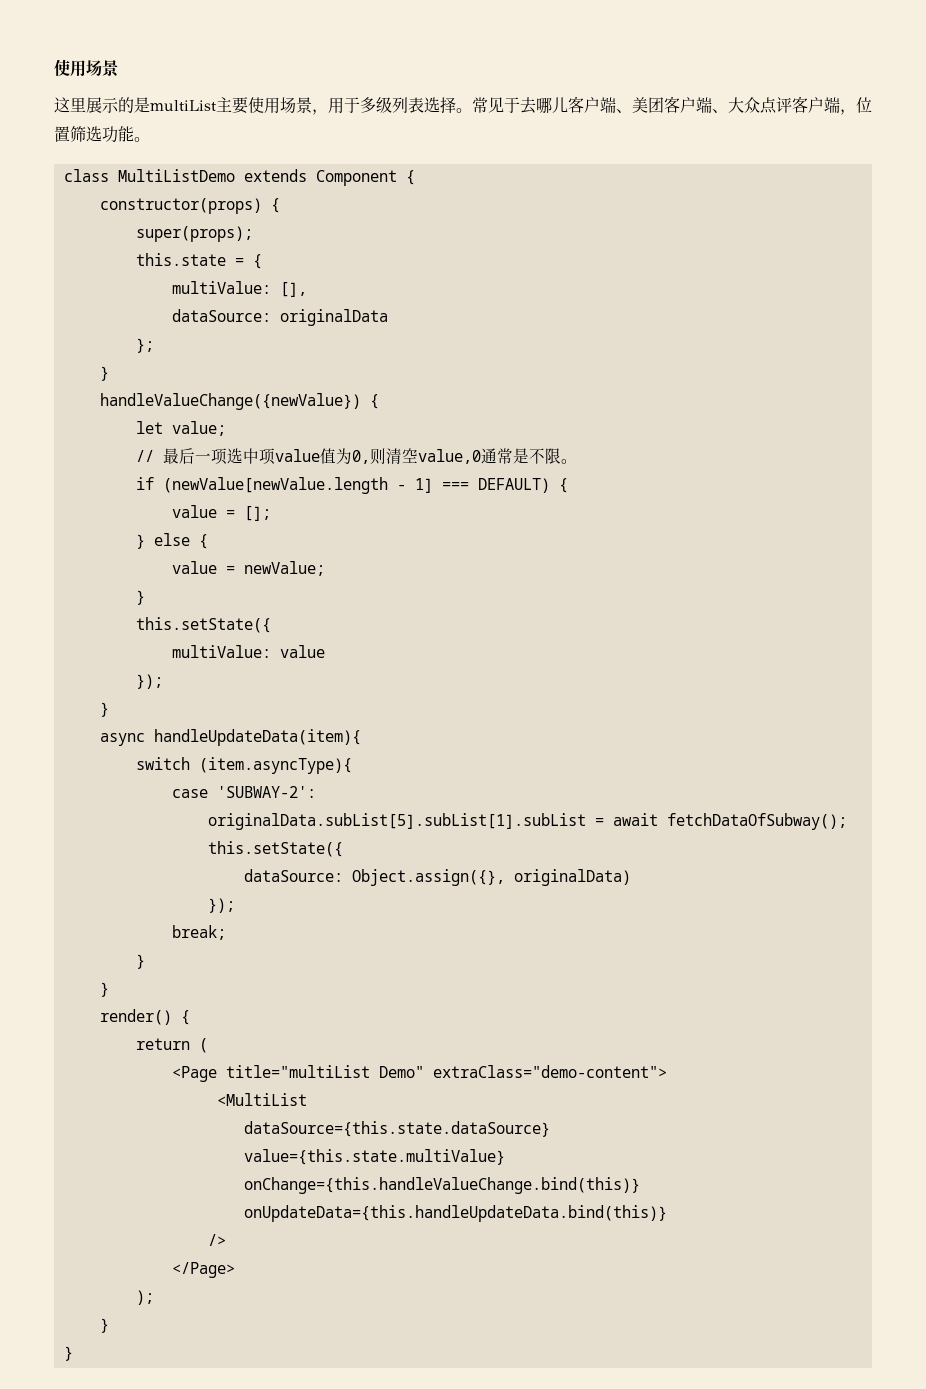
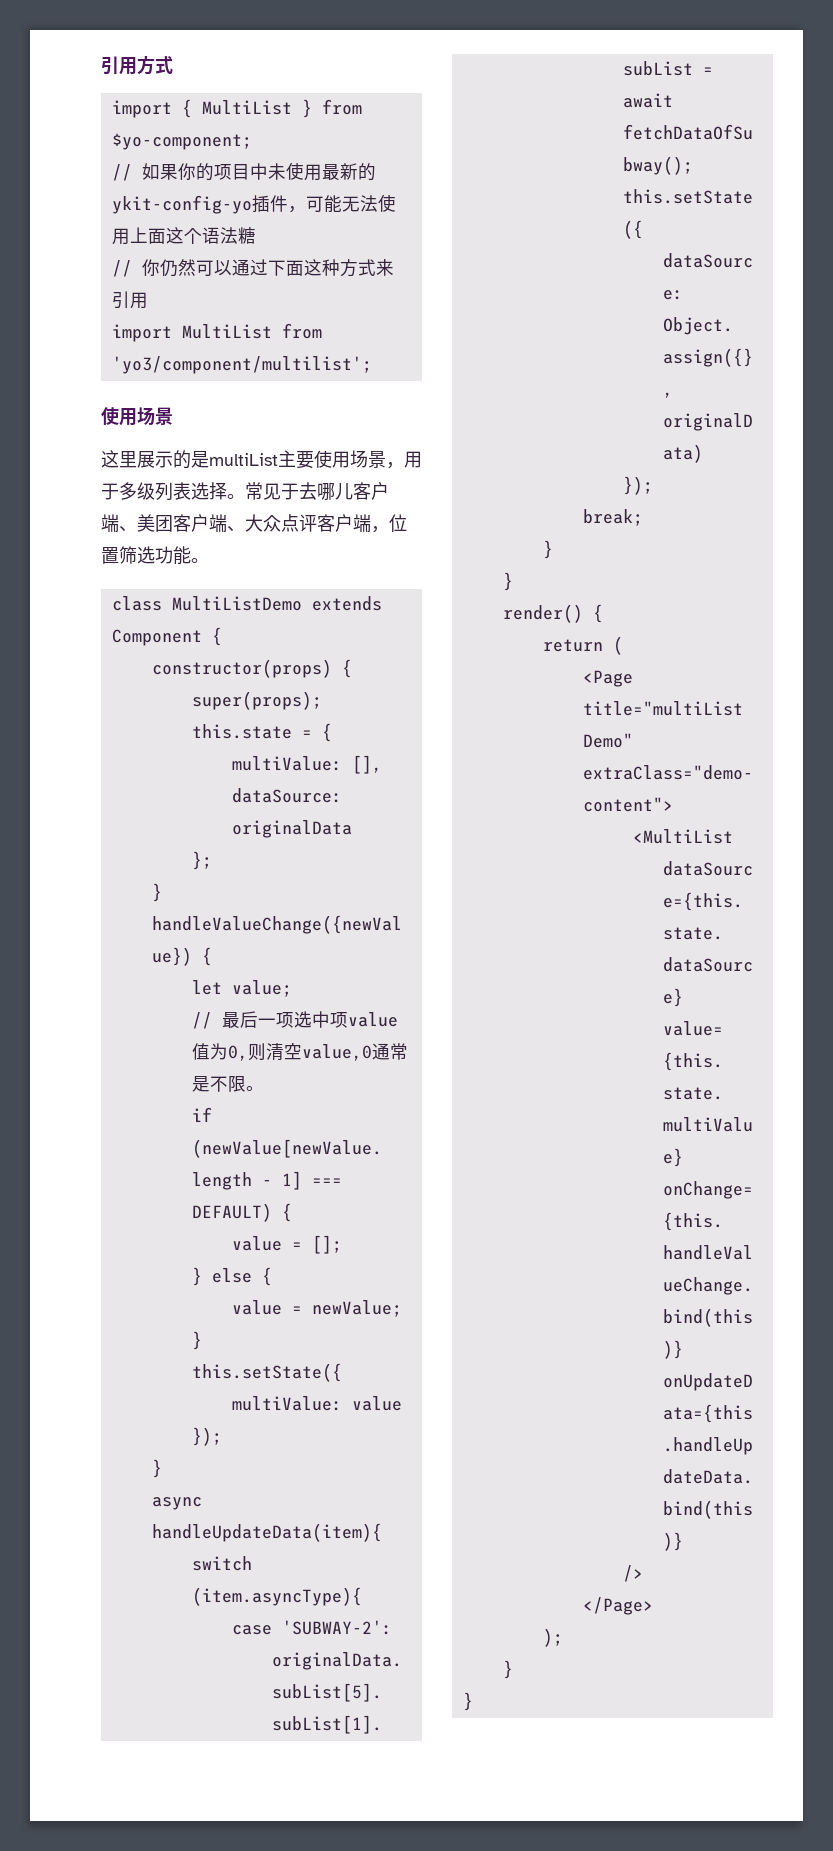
(54, 67) none -> [101,55,173,75] [111,99,362,118] [111,133,252,150] [111,162,376,181] [111,194,396,214] [111,227,256,245] [111,259,394,277] [111,291,148,309] [111,323,322,342] [111,356,372,374] 引用方式 // import { MultiList } from $yo-component; // // 如果你的项目中未使用最新的ykit-config-yo插件，可能无法使用上面这个语法糖 // // 你仍然可以通过下面这种方式来引用 // import MultiList from 'yo3/component/multilist'; //

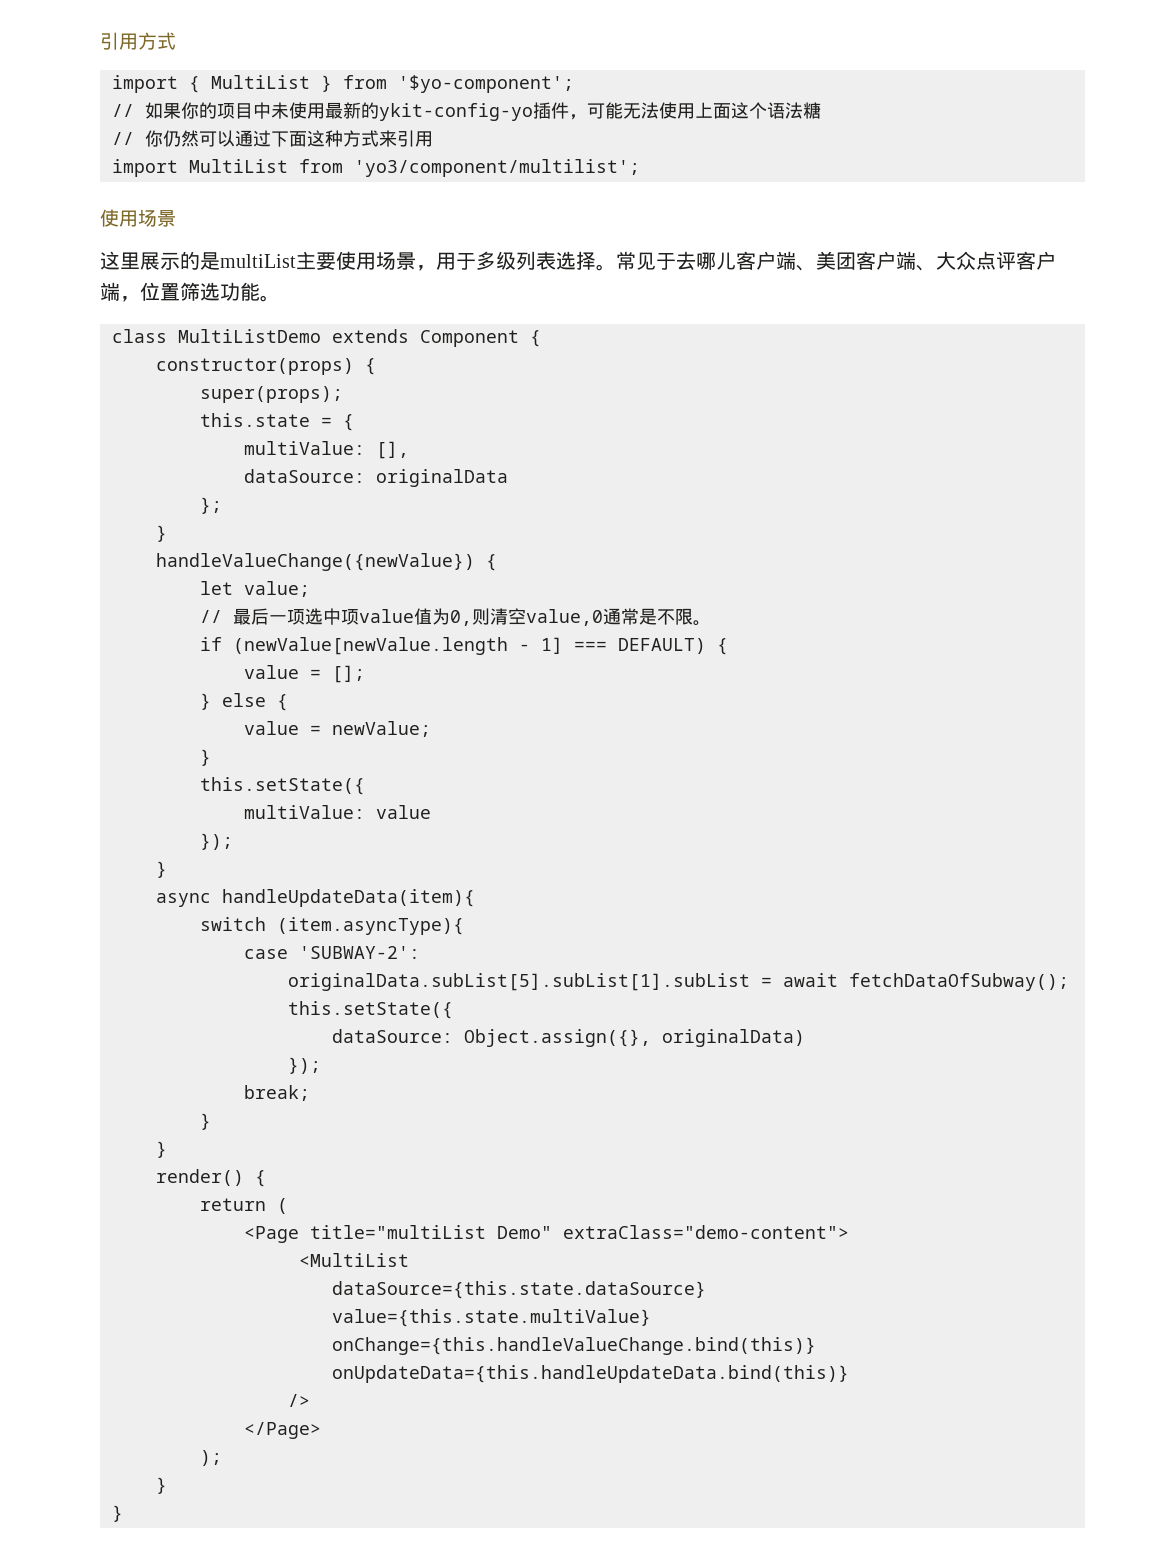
[111,133,252,150] $yo-component; -> [398,75,574,93] '$yo-component';

